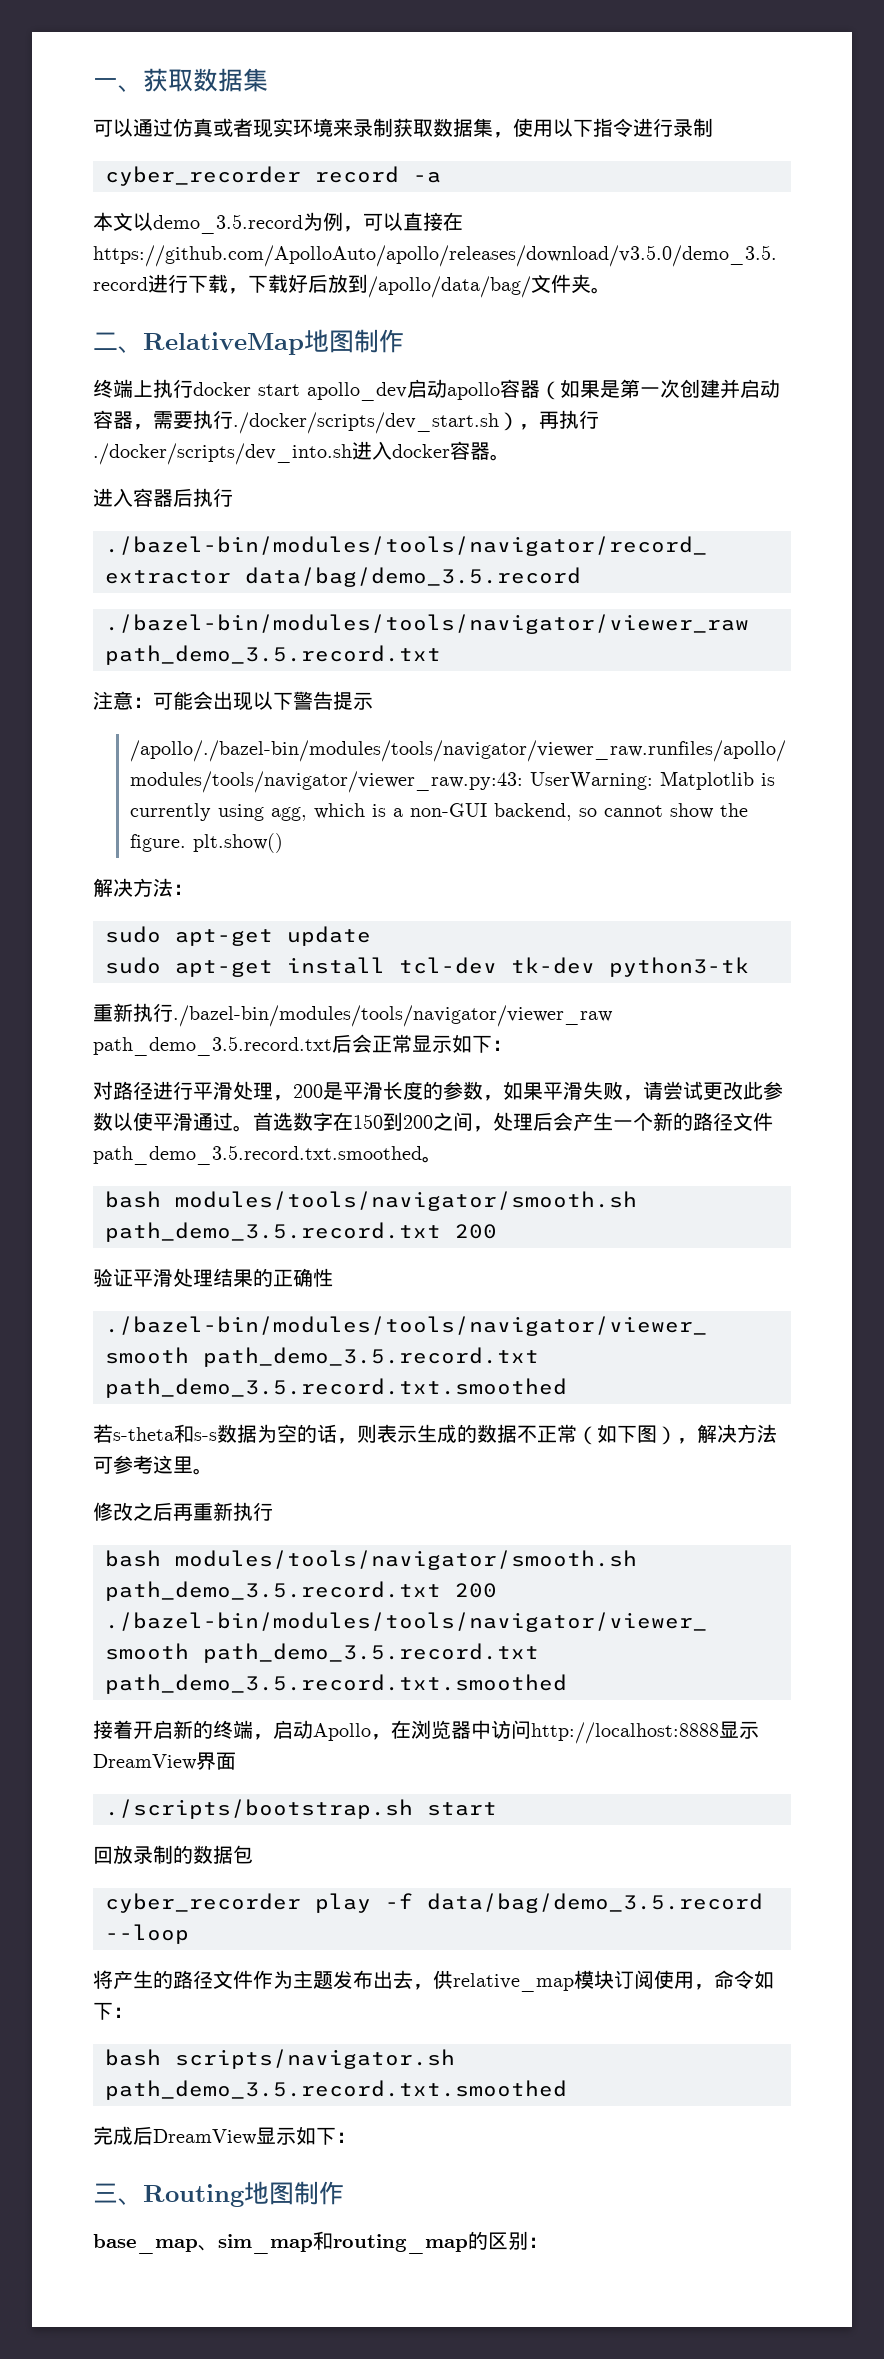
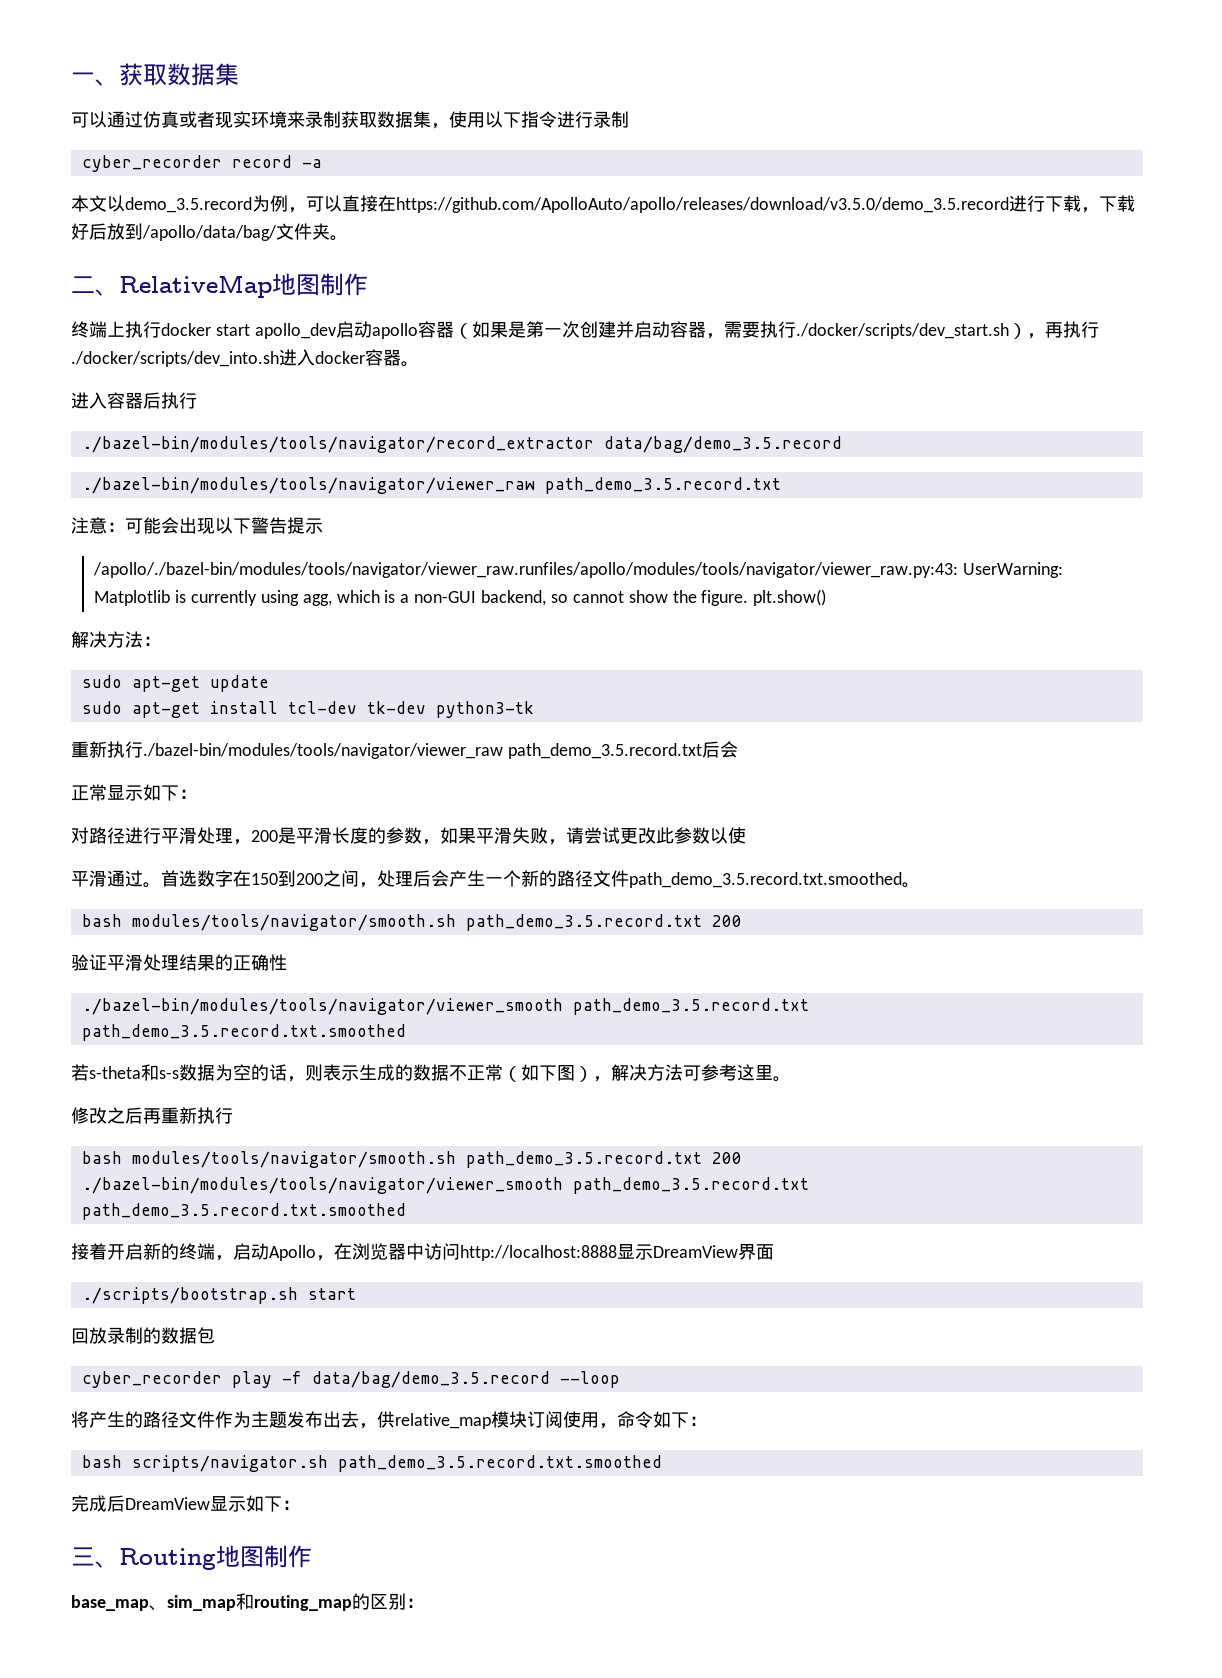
(372, 1043) none -> (738, 749) //
(153, 1121) none -> (746, 835) //

